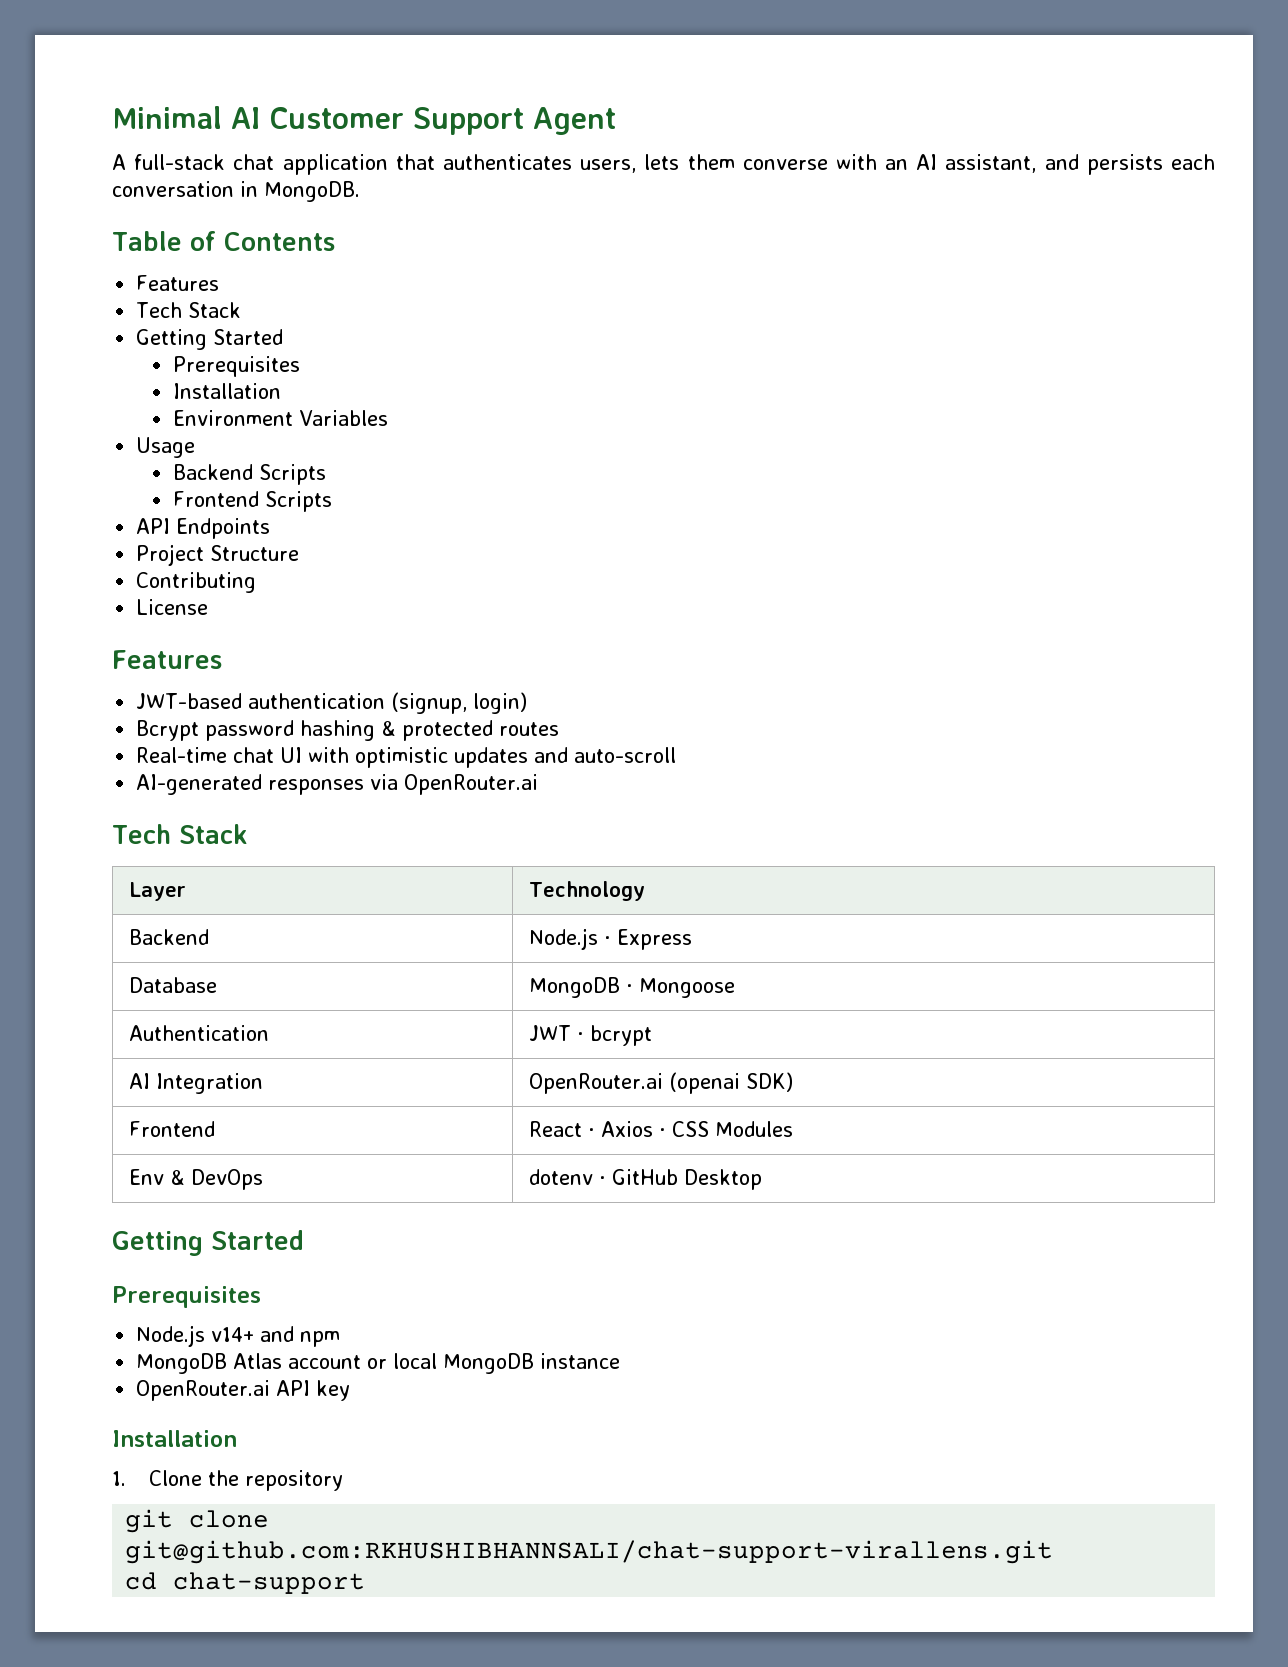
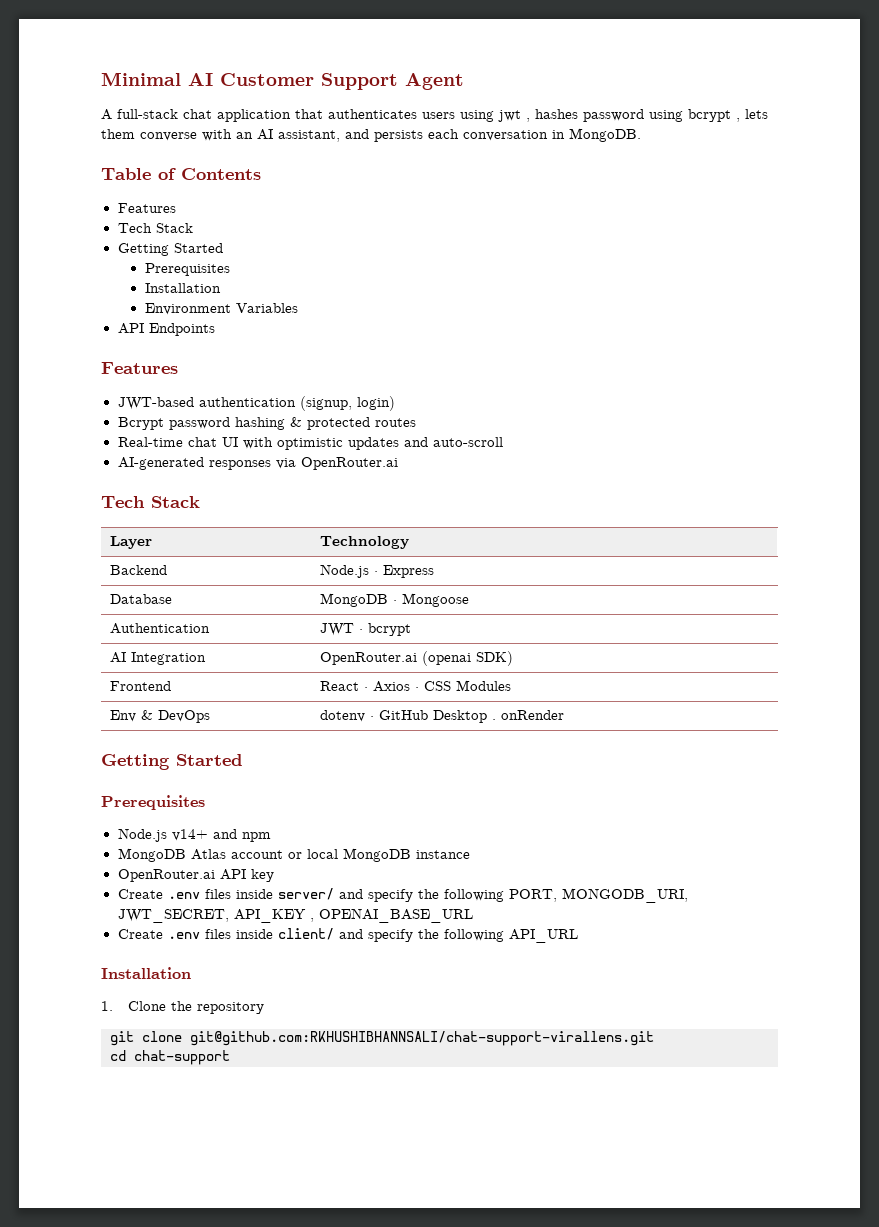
[580,159,637,173] users, -> [422,109,740,122] users using jwt , hashes password using bcrypt ,
[136,437,196,458] [173,464,327,485] [173,491,333,512] [136,518,271,539] [136,544,300,566] [136,572,257,593] [136,599,209,615] Usage // Backend Scripts // Frontend Scripts // API Endpoints // Project Structure // Contributing // License -> [117,323,215,336] API Endpoints
(763, 1179) none -> [491,710,564,720] . onRender
(351, 1390) none -> [117,888,688,903] [117,908,473,923] [117,928,578,943] // Create .env files inside server/ and specify the following PORT, MONGODB_URI, JWT_SECRET, API_KEY , OPENAI_BASE_URL // Create .env files inside client/ and specify the following API_URL

